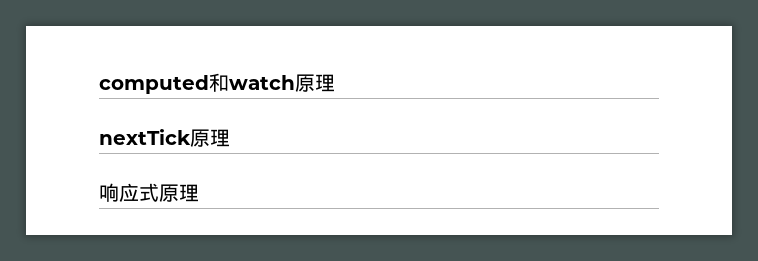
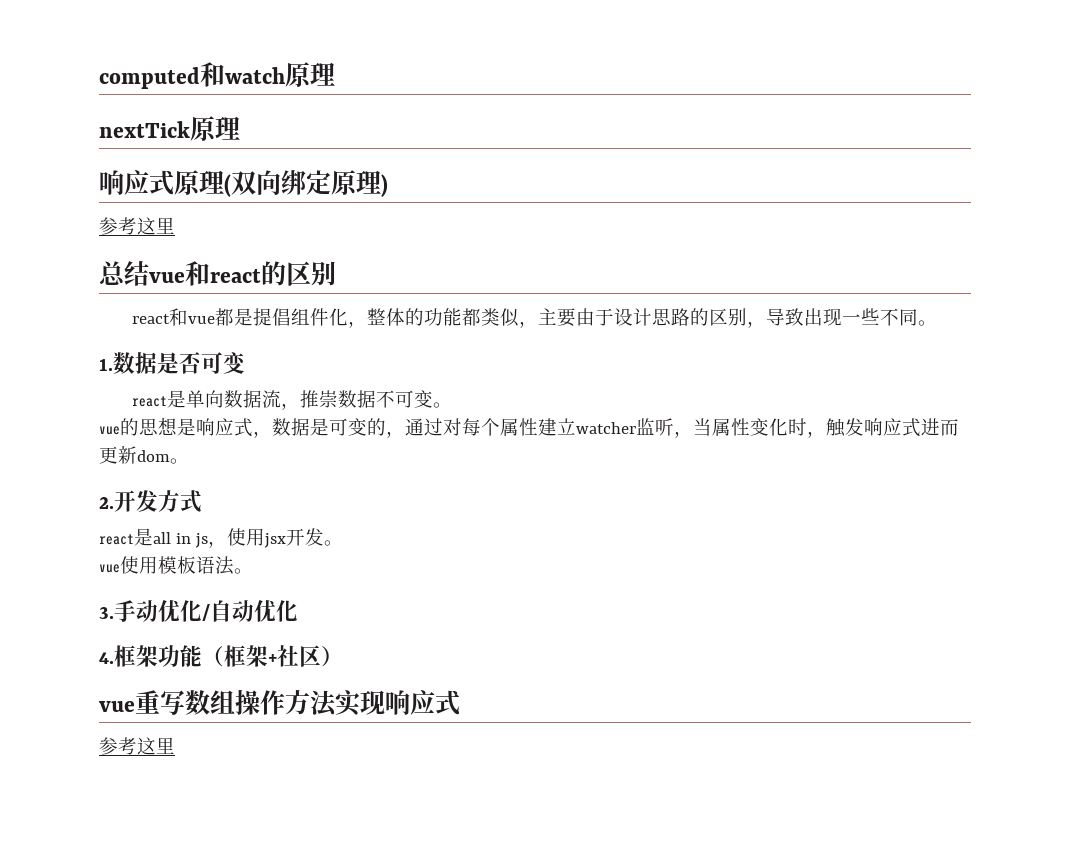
(199, 193) none -> [224,170,388,197] [99,217,175,235] [99,261,336,286] [132,308,938,328] [99,352,245,374] [132,390,453,410] [99,417,959,438] [99,446,189,464] [99,490,202,513] [99,528,343,548] [99,556,253,575] [99,600,298,622] [99,645,343,667] [99,690,460,717] [99,737,175,755] (双向绑定原理) // 参考这里 // 总结vue和react的区别 // react和vue都是提倡组件化，整体的功能都类似，主要由于设计思路的区别，导致出现一些不同。 // 1.数据是否可变 // react是单向数据流，推崇数据不可变。 // vue的思想是响应式，数据是可变的，通过对每个属性建立watcher监听，当属性变化时，触发响应式进而更新dom。 // 2.开发方式 // react是all in js，使用jsx开发。 // vue使用模板语法。 // 3.手动优化/自动优化 // 4.框架功能（框架+社区） // vue重写数组操作方法实现响应式 // 参考这里

